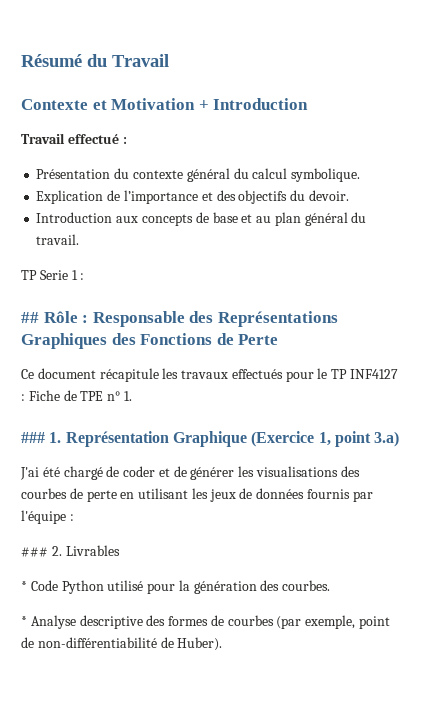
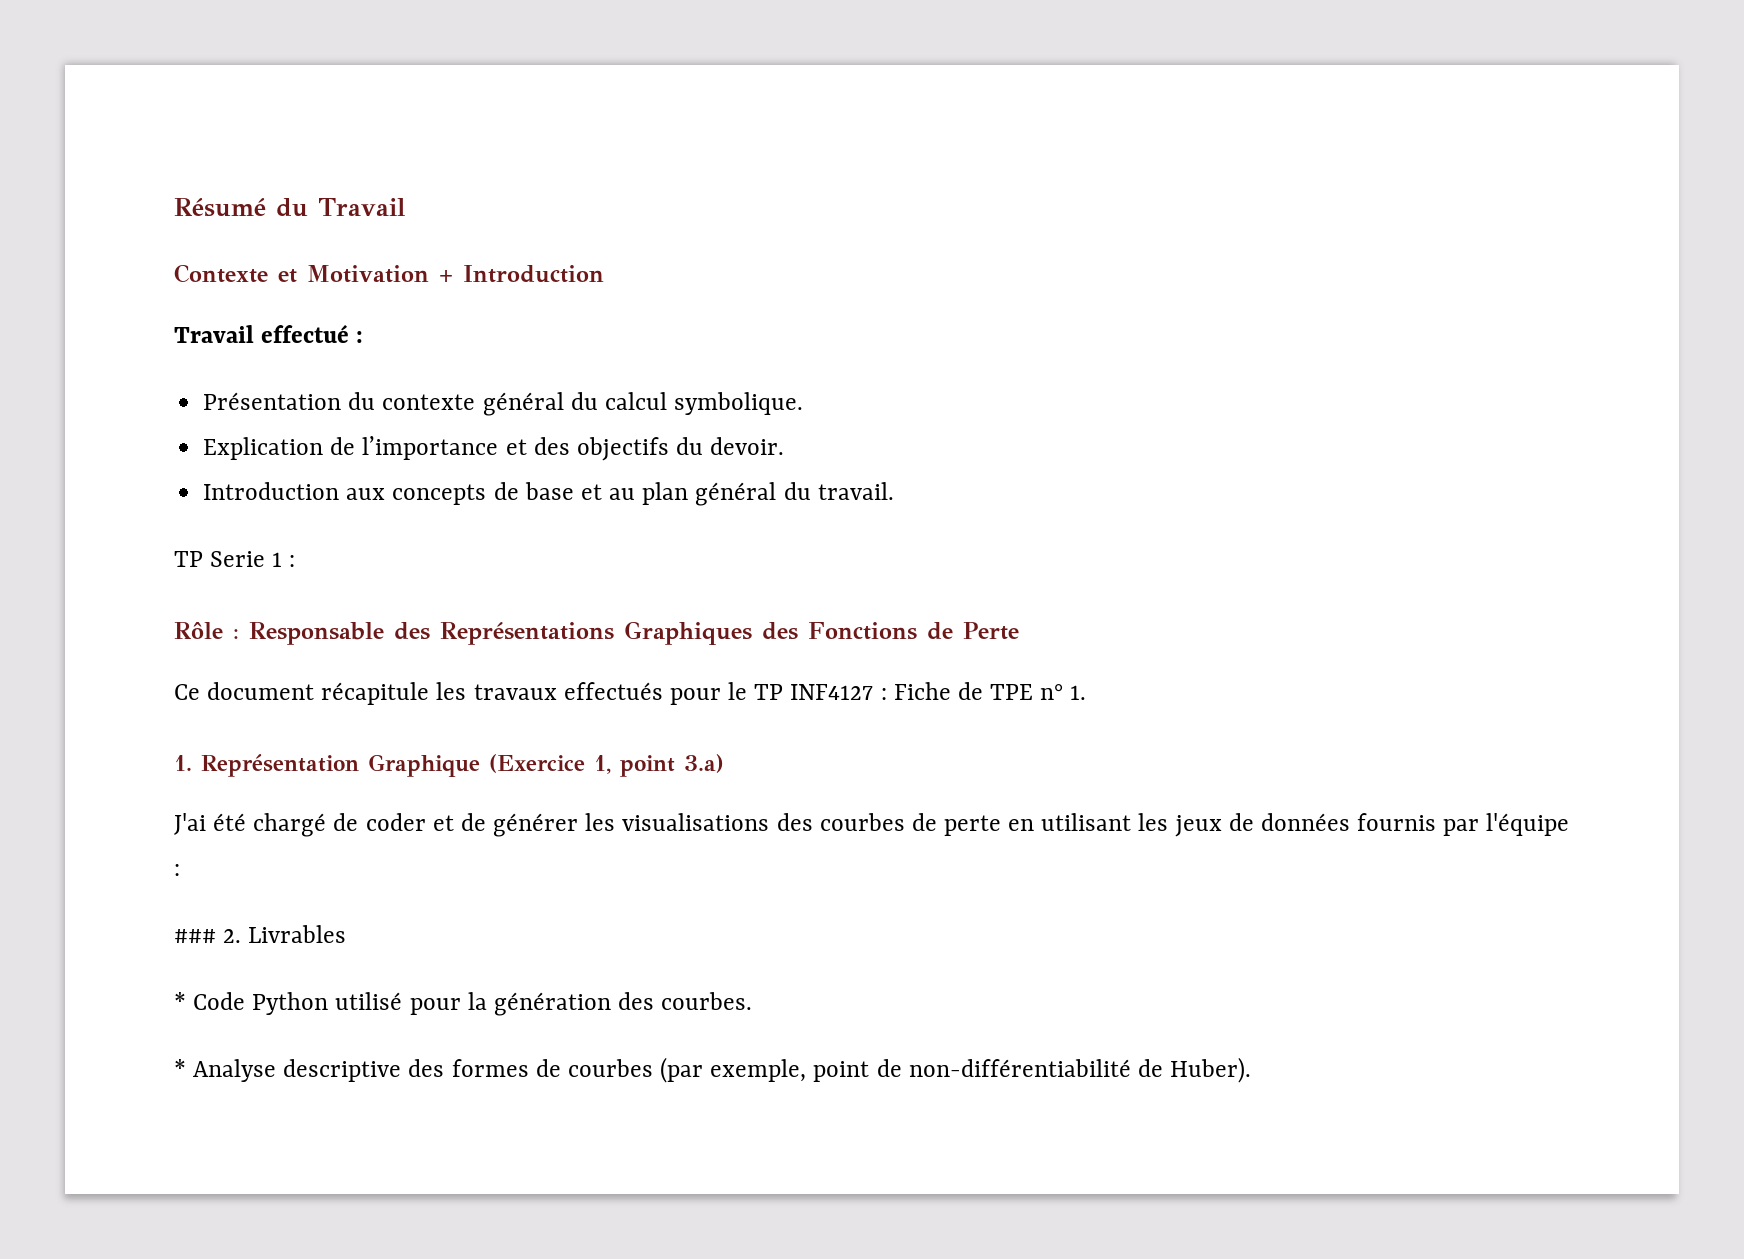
[21,312,39,323] ## -> (296, 561) none
[21,432,45,443] ### -> (1087, 692) none

